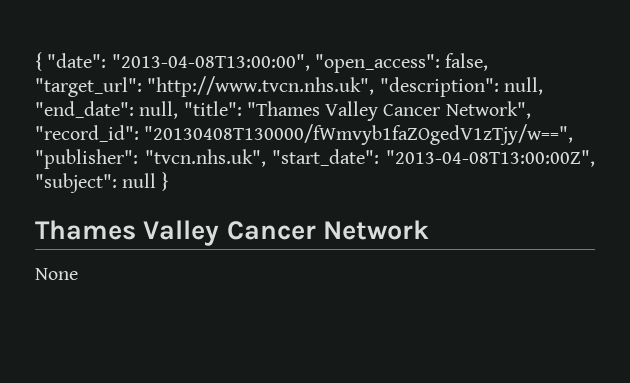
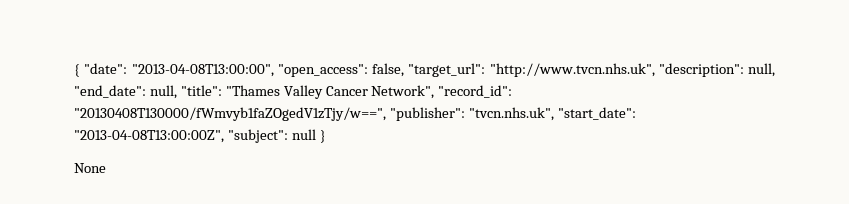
[35,220,429,246] // Thames Valley Cancer Network -> (326, 136) none

